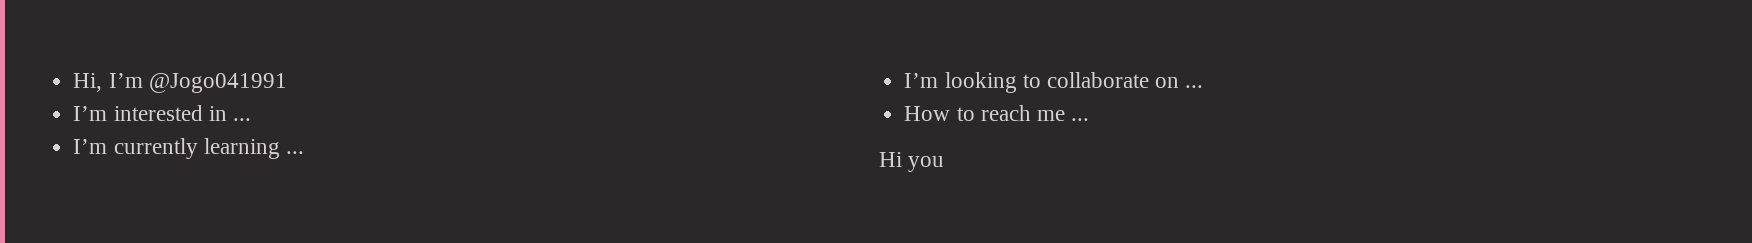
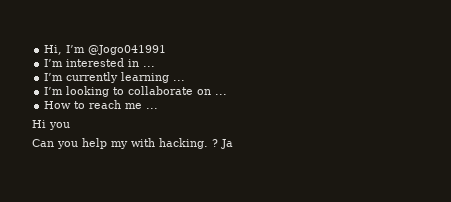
(945, 164) none -> [32,138,233,149] // Can you help my with hacking. ? Ja

